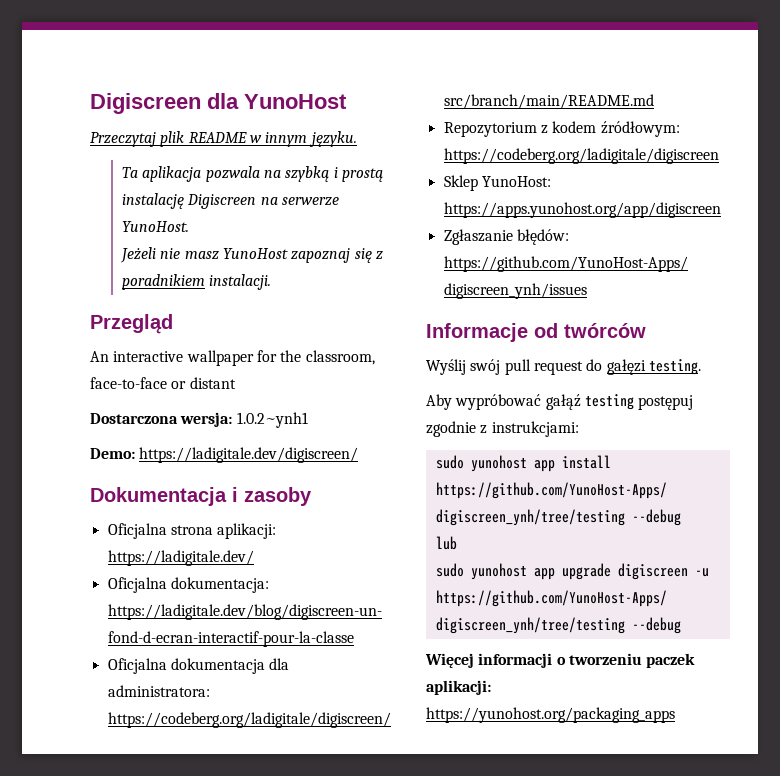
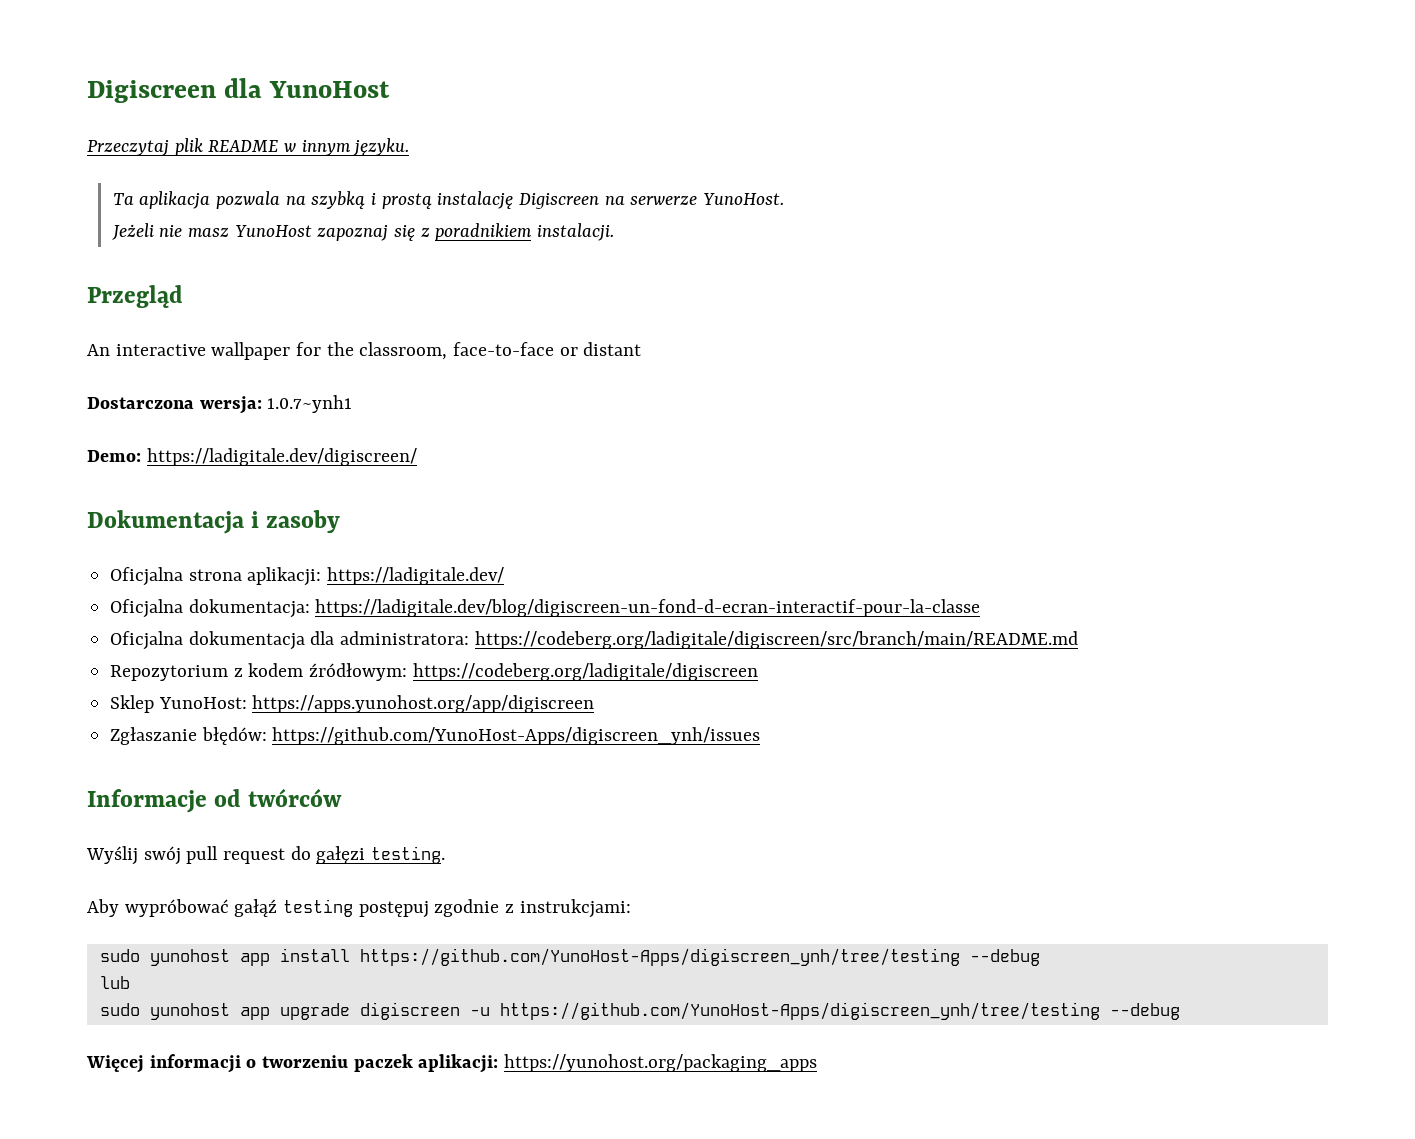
[236,412,308,428] 1.0.2~ynh1 -> [267,395,353,413] 1.0.7~ynh1

